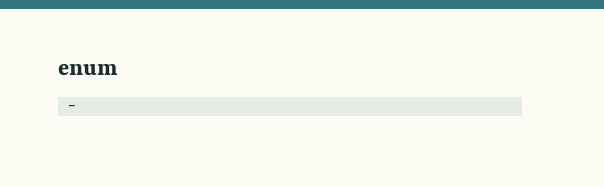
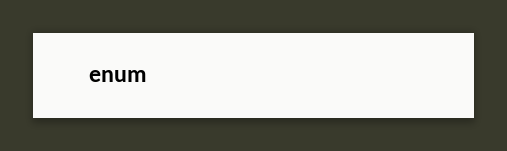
[67,105,76,110] // - -> (147, 76) none

